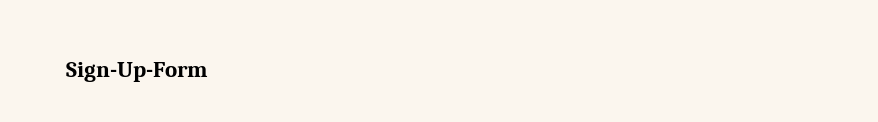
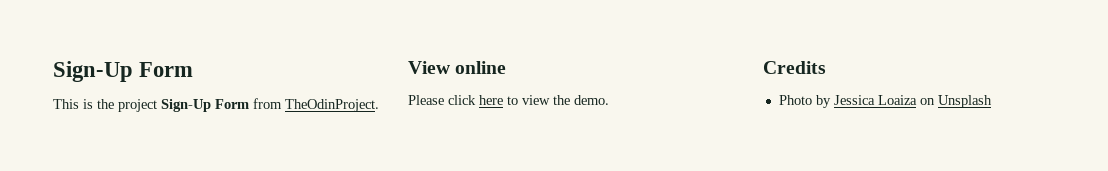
[66,62,208,82] Sign-Up-Form -> [53,61,194,82] [53,98,379,112] [408,61,507,74] [408,95,609,105] [763,61,826,74] [778,95,992,108] Sign-Up Form // This is the project Sign-Up Form from TheOdinProject. // View online // Please click here to view the demo. // Credits // Photo by Jessica Loaiza on Unsplash

